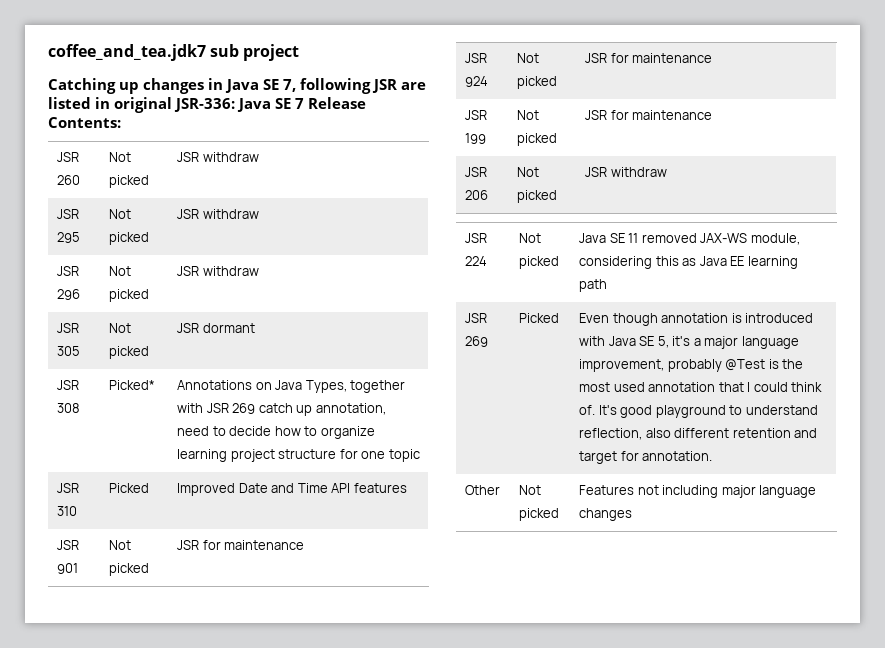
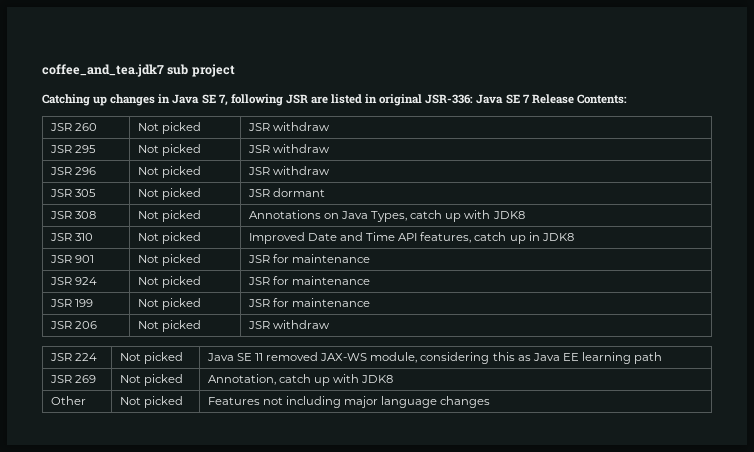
[108,380,155,390] Picked* -> [137,210,201,222] Not picked
[350,380,406,393] [176,403,386,416] [176,426,375,439] [176,449,420,462] together with JSR 269 catch up annotation, need to decide how to organize learning project structure for one topic -> [410,210,525,222] catch up with JDK8
[108,483,149,493] Picked -> [137,232,201,244] Not picked
[353,483,407,493] features -> [420,232,574,244] features, catch up in JDK8
[518,313,559,323] [578,313,814,326] [578,336,799,349] [578,359,804,372] [578,382,823,392] [578,405,818,418] [578,428,818,440] [578,451,713,464] Picked | Even though annotation is introduced with Java SE 5, it's a major language improvement, probably @Test is the most used annotation that I could think of. It's good playground to understand reflection, also different retention and target for annotation. -> [119,374,183,386] [207,374,394,386] Not picked | Annotation, catch up with JDK8

